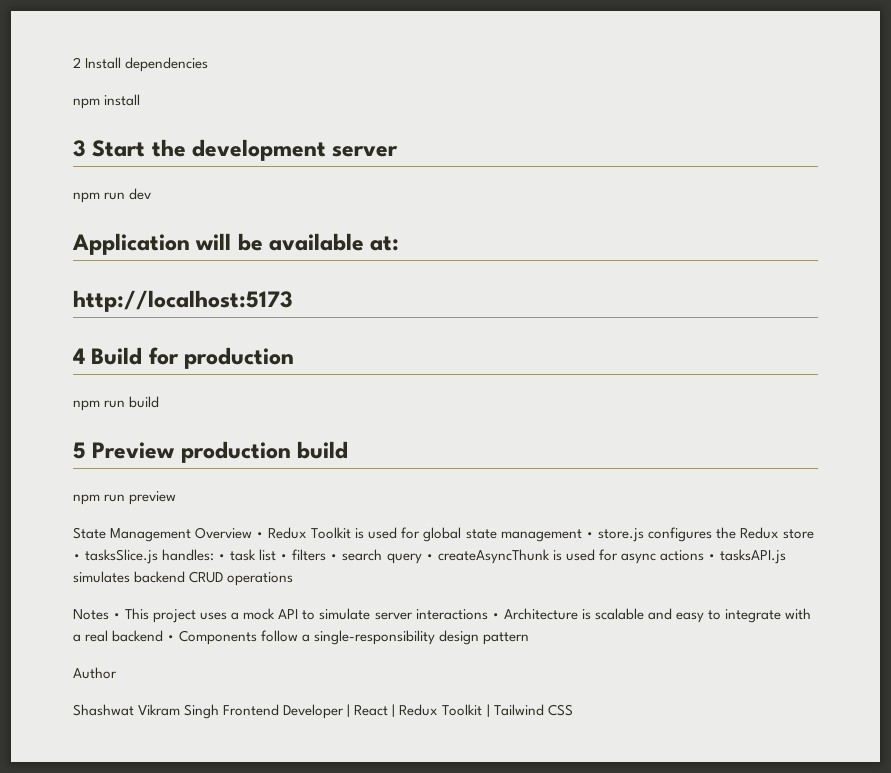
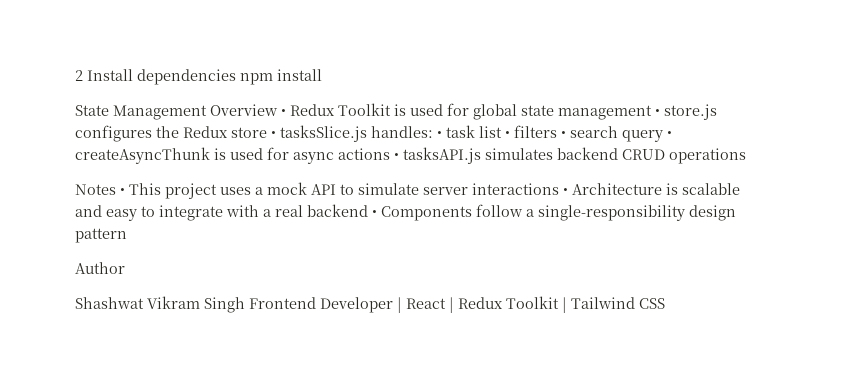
(209, 64) // -> (236, 77) none
[73,139,399,161] [73,188,152,203] [72,233,400,255] [73,290,293,312] [73,347,295,369] [73,396,160,411] [73,441,349,463] [73,491,177,505] // 3 Start the development server // npm run dev // Application will be available at: // http://localhost:5173 // 4 Build for production // npm run build // 5 Preview production build // npm run preview -> (322, 75) none

